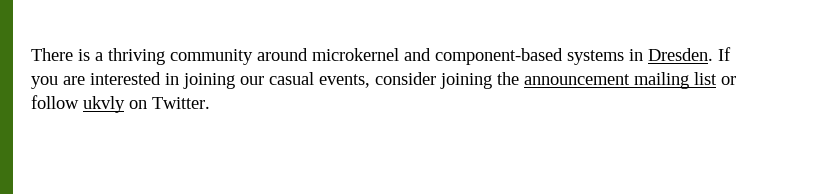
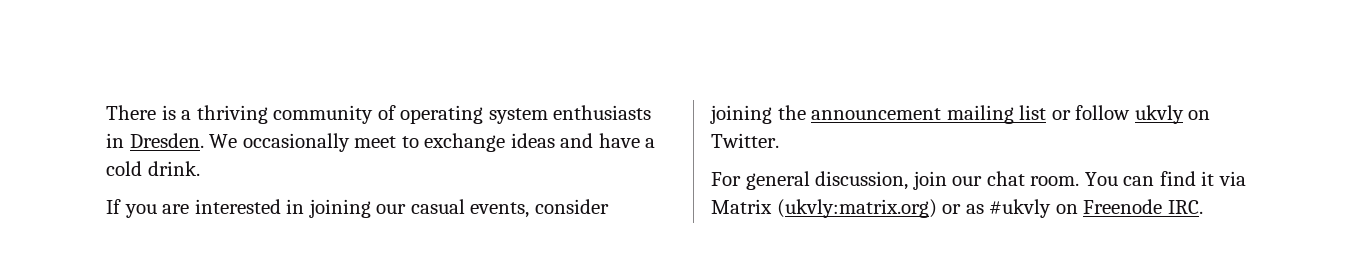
[257,48,713,65] around microkernel and component-based systems in Dresden. -> [377,105,652,124] [106,133,656,152] [106,161,200,176] of operating system enthusiasts in Dresden. We occasionally meet to exchange ideas and have a cold drink. //
(210, 103) none -> [711,171,1246,190] [711,199,1203,218] // For general discussion, join our chat room. You can find it via Matrix (ukvly:matrix.org) or as #ukvly on Freenode IRC.

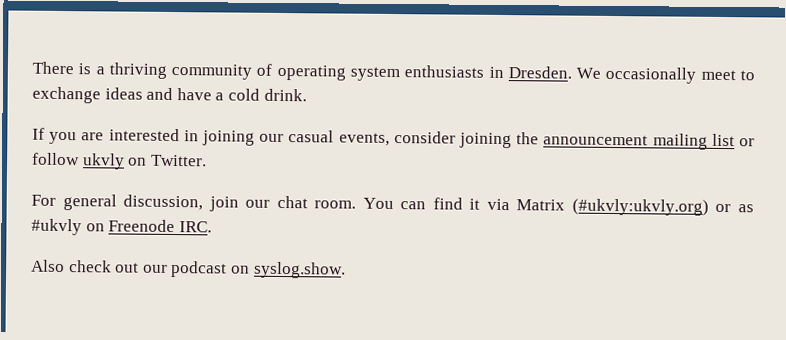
[776,199,937,218] (ukvly:matrix.org) -> [571,198,709,216] (#ukvly:ukvly.org)
(1203, 207) none -> [31,259,346,279] // Also check out our podcast on syslog.show.

